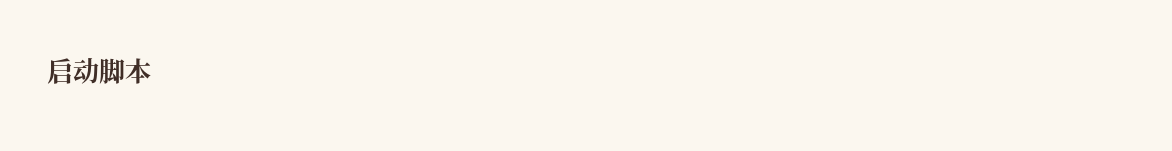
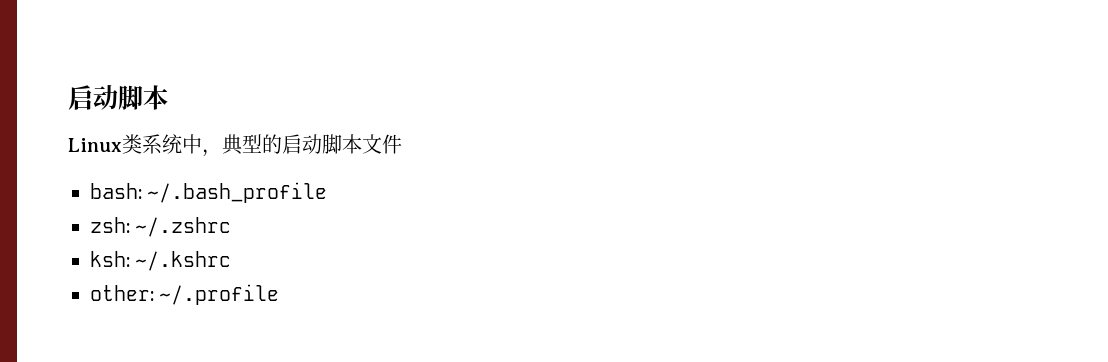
[47,57,151,84] 启动脚本 -> [68,85,168,110] [68,134,402,157] [90,182,328,203] [90,217,232,237] [90,251,232,271] [90,284,280,305] 启动脚本 // Linux类系统中，典型的启动脚本文件 // bash: ~/.bash_profile // zsh: ~/.zshrc // ksh: ~/.kshrc // other: ~/.profile

